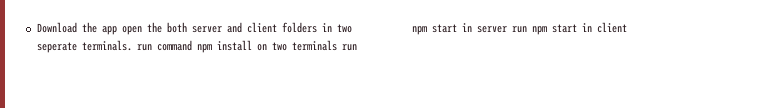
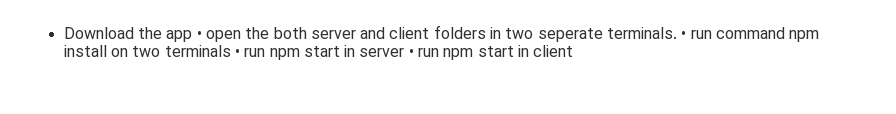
(117, 30) none -> [196,31,202,39] •
(132, 45) none -> [681,31,687,39] •
(337, 45) none -> [234,49,240,57] •
(507, 29) none -> [408,49,414,57] •

